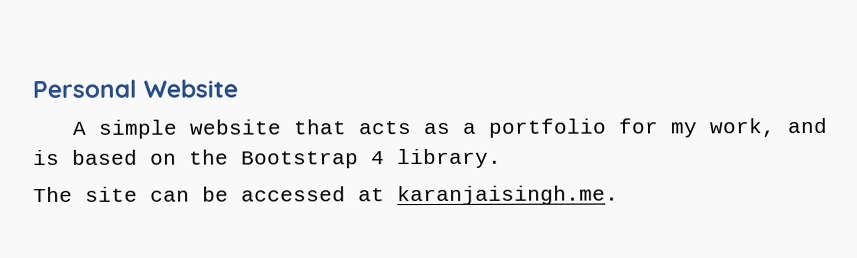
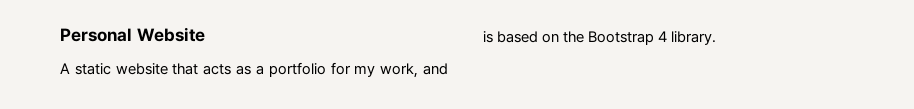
[97,119,178,139] simple -> [74,63,111,75] static
[33,185,619,206] // The site can be accessed at karanjaisingh.me. -> (717, 38) none

